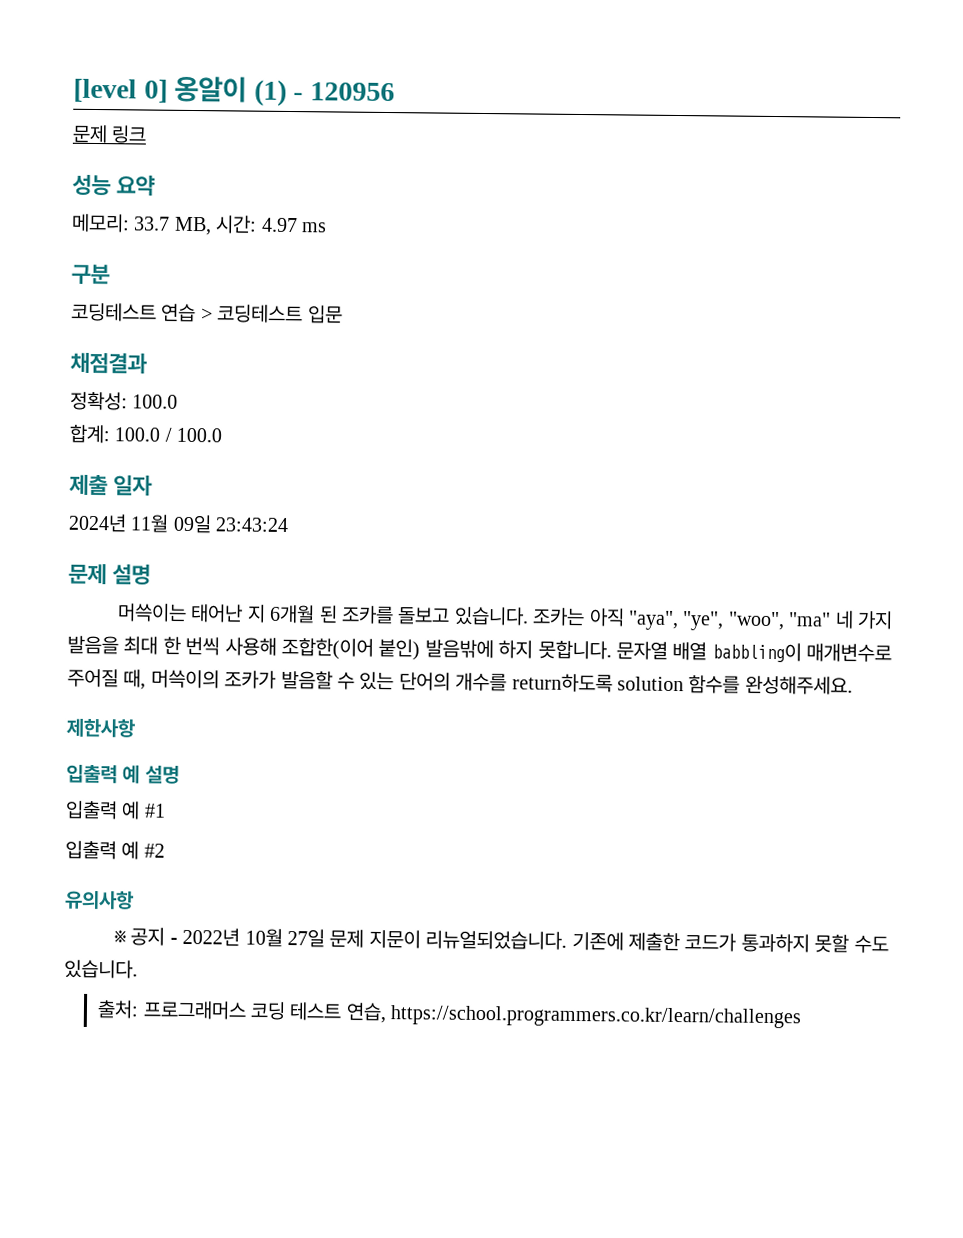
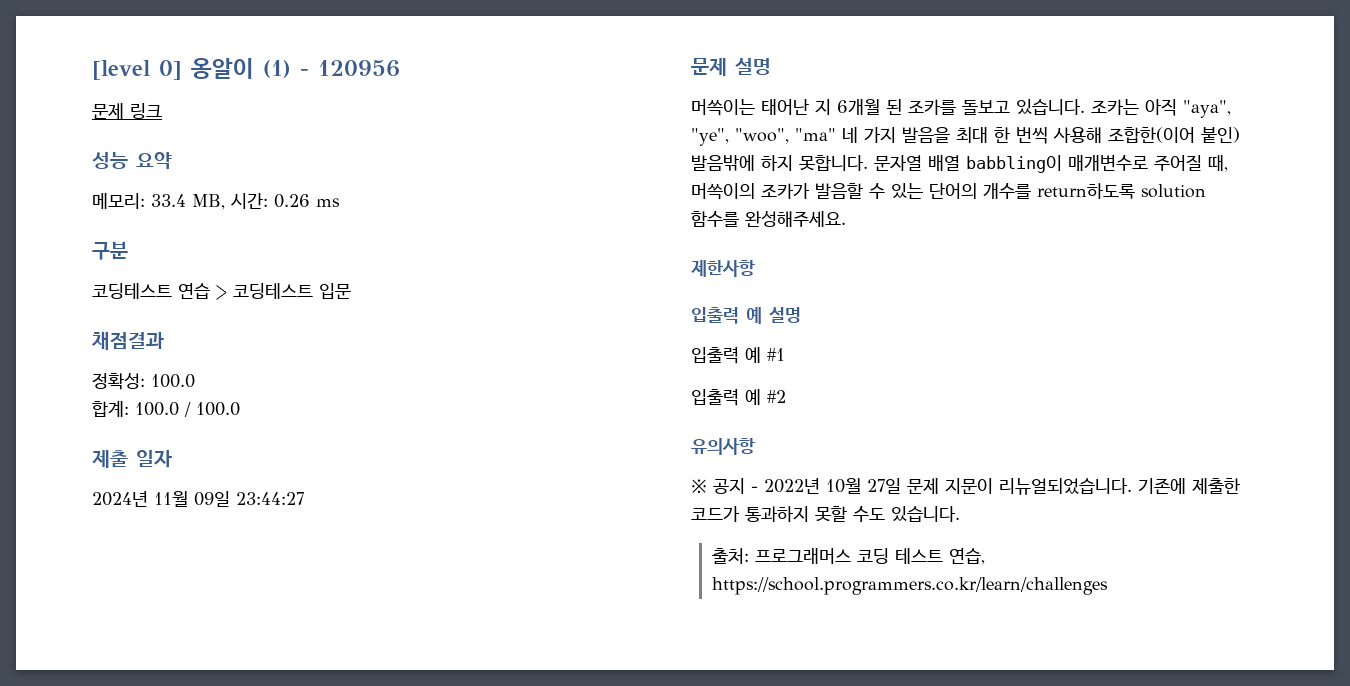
[133,216,171,231] 33.7 -> [151,194,186,207] 33.4
[260,217,298,233] 4.97 -> [274,194,310,208] 0.26
[215,517,290,533] 23:43:24 -> [236,492,304,505] 23:44:27

